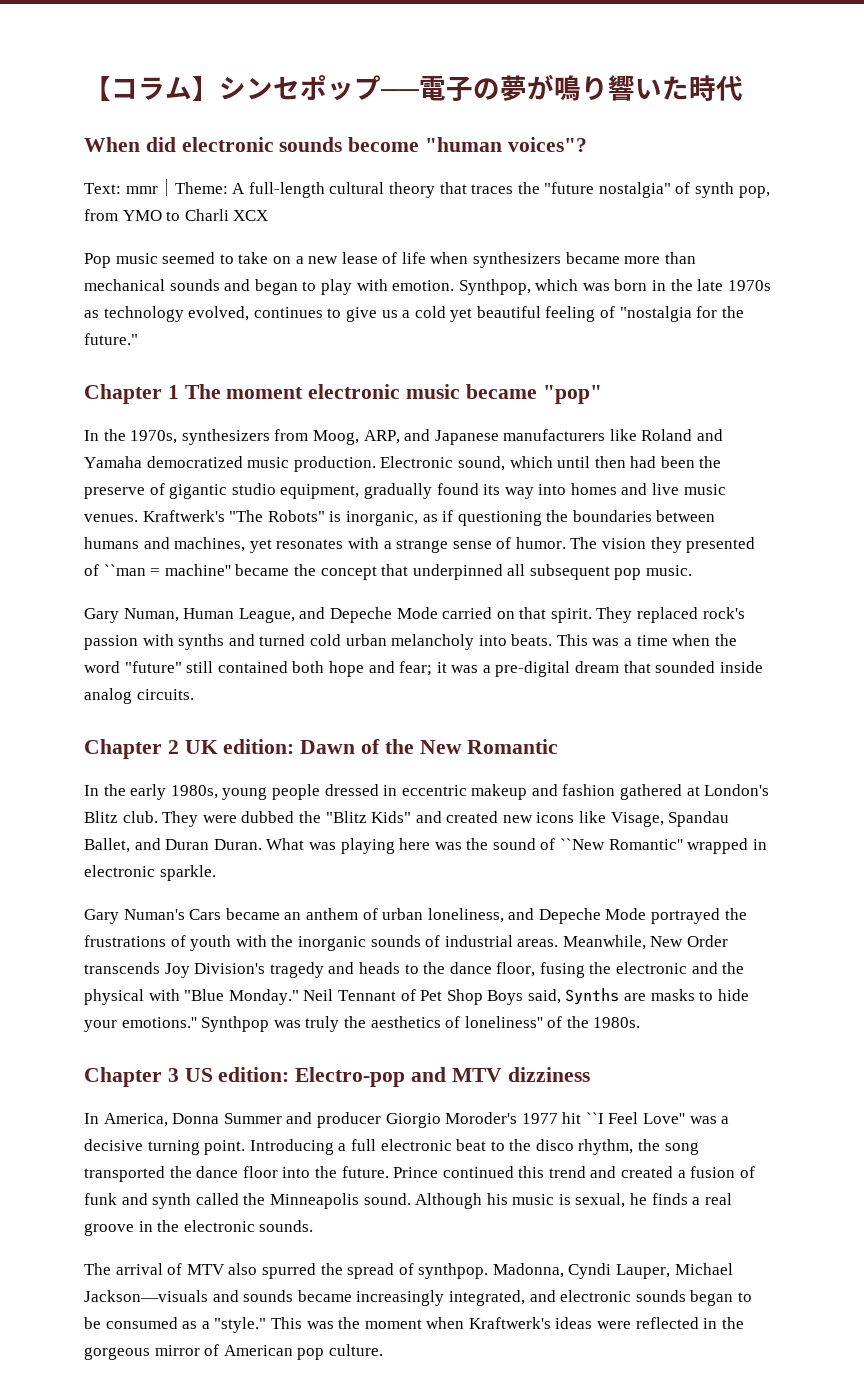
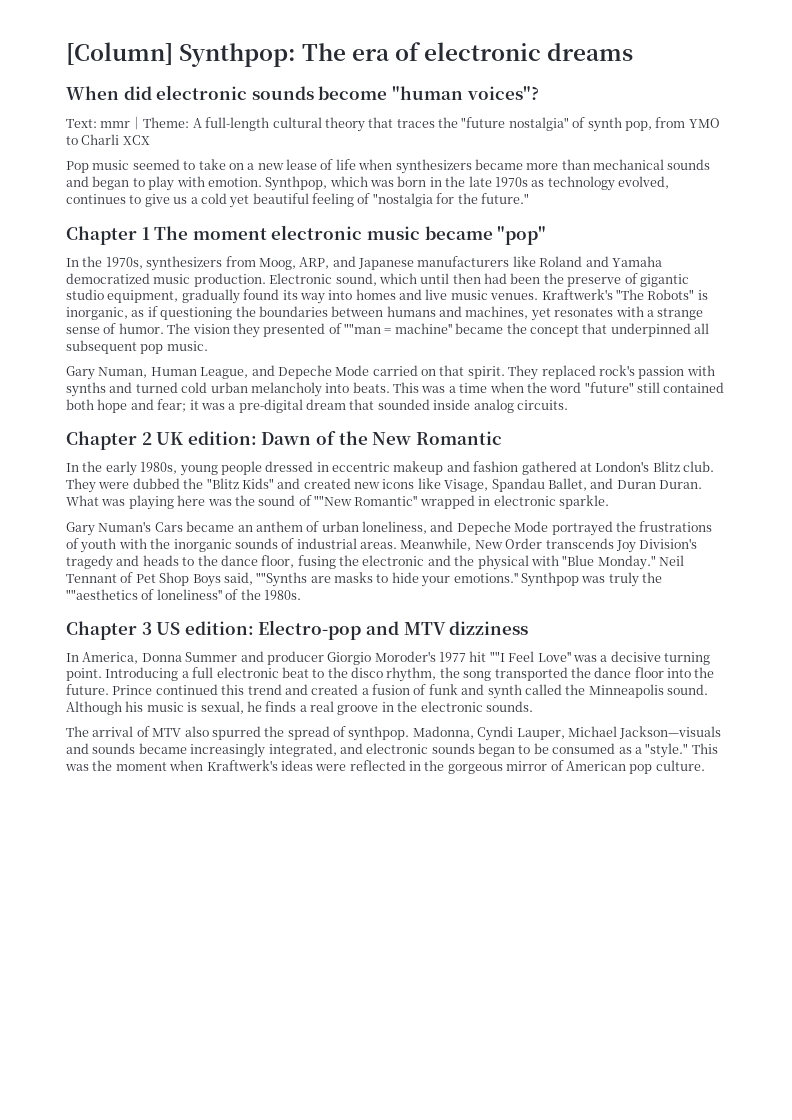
[84,74,743,102] 【コラム】シンセポップ──電子の夢が鳴り響いた時代 -> [66,42,634,67] [Column] Synthpop: The era of electronic dreams
[103,564,146,576] ``man -> [344,323,381,334] ""man
[560,838,606,850] ``New -> [314,495,352,506] ""New
[565,988,620,1005] Synths -> [256,572,308,587] ""Synths
[370,1016,441,1028] aesthetics -> [66,589,138,600] ""aesthetics
[585,1112,604,1124] ``I -> [489,651,505,662] ""I

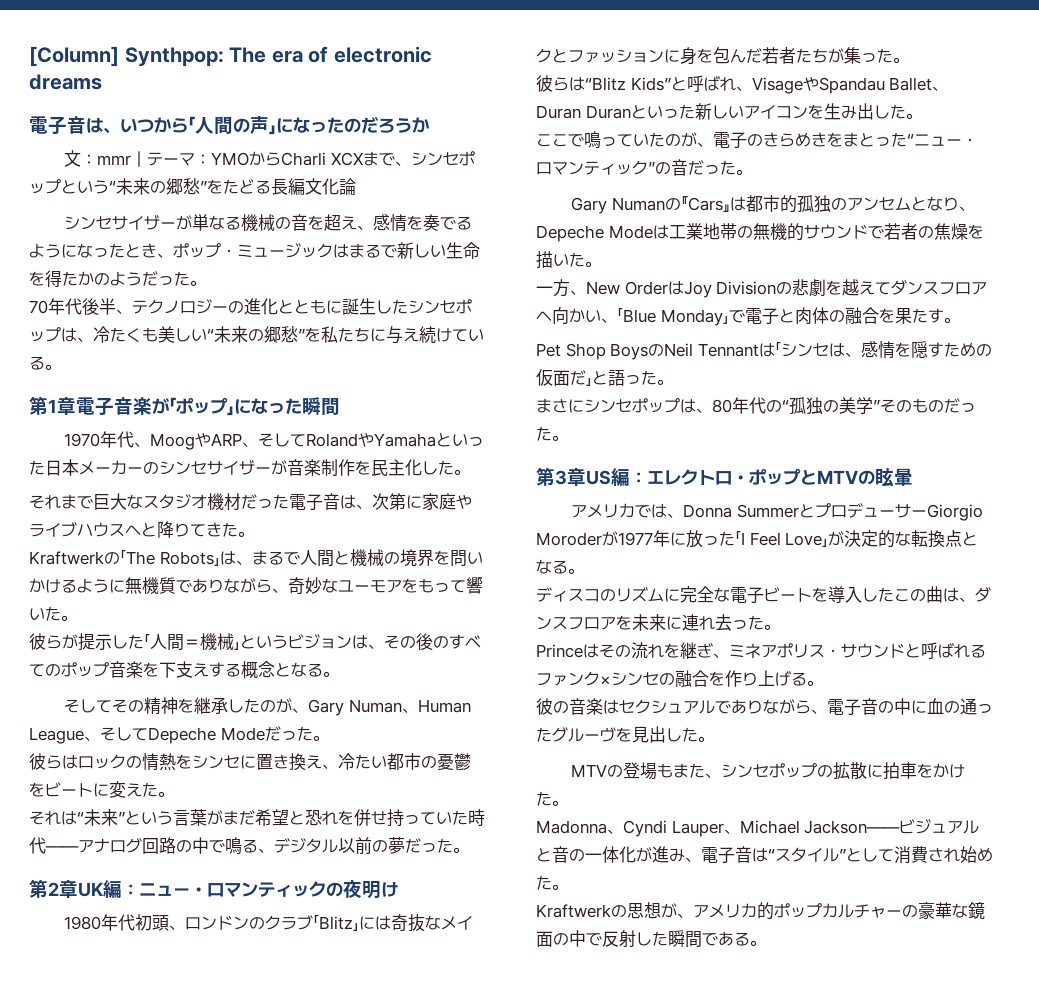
[66,85,539,100] [66,116,720,132] [66,134,150,145] [66,159,711,174] [66,176,669,191] [66,193,529,208] [66,225,547,245] [66,256,662,271] [66,273,689,287] [66,289,708,304] [66,306,704,321] [66,323,709,338] [66,340,208,354] [66,365,715,380] [66,382,725,397] [66,399,568,413] [66,431,502,450] [66,461,714,476] [66,478,702,493] [66,495,609,510] [66,521,713,536] [66,538,698,553] [66,555,684,570] [66,572,662,587] [66,589,301,600] [66,620,529,640] [66,651,710,665] [66,667,715,682] [66,684,708,699] [66,701,533,715] [66,726,722,741] [66,743,718,758] [65,760,705,774] When did electronic sounds become "human voices"? // Text: mmr｜Theme: A full-length cultural theory that traces the "future nostalgia" of synth pop, from YMO to Charli XCX // Pop music seemed to take on a new lease of life when synthesizers became more than mechanical sounds and began to play with emotion. Synthpop, which was born in the late 1970s as technology evolved, continues to give us a cold yet beautiful feeling of "nostalgia for the future." // Chapter 1 The moment electronic music became "pop" // In the 1970s, synthesizers from Moog, ARP, and Japanese manufacturers like Roland and Yamaha democratized music production. Electronic sound, which until then had been the preserve of gigantic studio equipment, gradually found its way into homes and live music venues. Kraftwerk's "The Robots" is inorganic, as if questioning the boundaries between humans and machines, yet resonates with a strange sense of humor. The vision they presented of ""man = machine'' became the concept that underpinned all subsequent pop music. // Gary Numan, Human League, and Depeche Mode carried on that spirit. They replaced rock's passion with synths and turned cold urban melancholy into beats. This was a time when the word "future" still contained both hope and fear; it was a pre-digital dream that sounded inside analog circuits. // Chapter 2 UK edition: Dawn of the New Romantic // In the early 1980s, young people dressed in eccentric makeup and fashion gathered at London's Blitz club. They were dubbed the "Blitz Kids" and created new icons like Visage, Spandau Ballet, and Duran Duran. What was playing here was the sound of ""New Romantic'' wrapped in electronic sparkle. // Gary Numan's Cars became an anthem of urban loneliness, and Depeche Mode portrayed the frustrations of youth with the inorganic sounds of industrial areas. Meanwhile, New Order transcends Joy Division's tragedy and heads to the dance floor, fusing the electronic and the physical with "Blue Monday." Neil Tennant of Pet Shop Boys said, ""Synths are masks to hide your emotions.'' Synthpop was truly the ""aesthetics of loneliness'' of the 1980s. // Chapter 3 US edition: Electro-pop and MTV dizziness // In America, Donna Summer and producer Giorgio Moroder's 1977 hit ""I Feel Love'' was a decisive turning point. Introducing a full electronic beat to the disco rhythm, the song transported the dance floor into the future. Prince continued this trend and created a fusion of funk and synth called the Minneapolis sound. Although his music is sexual, he finds a real groove in the electronic sounds. // The arrival of MTV also spurred the spread of synthpop. Madonna, Cyndi Lauper, Michael Jackson—visuals and sounds became increasingly integrated, and electronic sounds began to be consumed as a "style." This was the moment when Kraftwerk's ideas were reflected in the gorgeous mirror of American pop culture. -> [29,115,430,135] [64,150,476,167] [29,178,356,195] [64,214,473,232] [29,242,480,259] [29,270,206,287] [29,298,472,315] [29,326,484,344] [29,357,61,370] [29,396,340,416] [64,431,485,450] [29,459,470,477] [29,493,472,511] [29,521,254,538] [29,549,483,567] [29,577,483,594] [29,606,77,621] [29,633,481,651] [29,661,339,679] [64,697,472,716] [29,726,329,744] [29,753,471,771] [29,781,174,798] [29,809,485,827] [29,837,469,855] [29,879,398,899] [64,914,474,932] [536,47,909,65] [536,75,949,94] [536,103,922,120] [536,131,978,149] [536,159,752,176] [571,195,976,214] [536,223,984,242] [536,251,601,269] [536,279,988,298] [536,307,960,326] [536,341,992,360] [536,369,673,386] [536,397,976,415] [536,426,568,441] [536,467,913,487] [571,503,984,521] [536,530,979,548] [536,559,584,574] [536,586,991,604] [536,614,780,631] [536,642,986,659] [536,670,823,687] [536,698,993,716] [536,726,714,743] [571,762,966,780] [536,791,568,806] [536,819,980,837] [536,846,993,864] [536,875,568,890] [536,902,985,920] [536,930,766,948] 電子音は、いつから「人間の声」になったのだろうか // 文：mmr｜テーマ：YMOからCharli XCXまで、シンセポップという“未来の郷愁”をたどる長編文化論 // シンセサイザーが単なる機械の音を超え、感情を奏でるようになったとき、ポップ・ミュージックはまるで新しい生命を得たかのようだった。 // 70年代後半、テクノロジーの進化とともに誕生したシンセポップは、冷たくも美しい“未来の郷愁”を私たちに与え続けている。 // 第1章電子音楽が「ポップ」になった瞬間 // 1970年代、MoogやARP、そしてRolandやYamahaといった日本メーカーのシンセサイザーが音楽制作を民主化した。 // それまで巨大なスタジオ機材だった電子音は、次第に家庭やライブハウスへと降りてきた。 // Kraftwerkの「The Robots」は、まるで人間と機械の境界を問いかけるように無機質でありながら、奇妙なユーモアをもって響いた。 // 彼らが提示した「人間＝機械」というビジョンは、その後のすべてのポップ音楽を下支えする概念となる。 // そしてその精神を継承したのが、Gary Numan、Human League、そしてDepeche Modeだった。 // 彼らはロックの情熱をシンセに置き換え、冷たい都市の憂鬱をビートに変えた。 // それは“未来”という言葉がまだ希望と恐れを併せ持っていた時代——アナログ回路の中で鳴る、デジタル以前の夢だった。 // 第2章UK編：ニュー・ロマンティックの夜明け // 1980年代初頭、ロンドンのクラブ「Blitz」には奇抜なメイクとファッションに身を包んだ若者たちが集った。 // 彼らは“Blitz Kids”と呼ばれ、VisageやSpandau Ballet、Duran Duranといった新しいアイコンを生み出した。 // ここで鳴っていたのが、電子のきらめきをまとった“ニュー・ロマンティック”の音だった。 // Gary Numanの『Cars』は都市的孤独のアンセムとなり、Depeche Modeは工業地帯の無機的サウンドで若者の焦燥を描いた。 // 一方、New OrderはJoy Divisionの悲劇を越えてダンスフロアへ向かい、「Blue Monday」で電子と肉体の融合を果たす。 // Pet Shop BoysのNeil Tennantは「シンセは、感情を隠すための仮面だ」と語った。 // まさにシンセポップは、80年代の“孤独の美学”そのものだった。 // 第3章US編：エレクトロ・ポップとMTVの眩暈 // アメリカでは、Donna SummerとプロデューサーGiorgio Moroderが1977年に放った「I Feel Love」が決定的な転換点となる。 // ディスコのリズムに完全な電子ビートを導入したこの曲は、ダンスフロアを未来に連れ去った。 // Princeはその流れを継ぎ、ミネアポリス・サウンドと呼ばれるファンク×シンセの融合を作り上げる。 // 彼の音楽はセクシュアルでありながら、電子音の中に血の通ったグルーヴを見出した。 // MTVの登場もまた、シンセポップの拡散に拍車をかけた。 // Madonna、Cyndi Lauper、Michael Jackson——ビジュアルと音の一体化が進み、電子音は“スタイル”として消費され始めた。 // Kraftwerkの思想が、アメリカ的ポップカルチャーの豪華な鏡面の中で反射した瞬間である。

